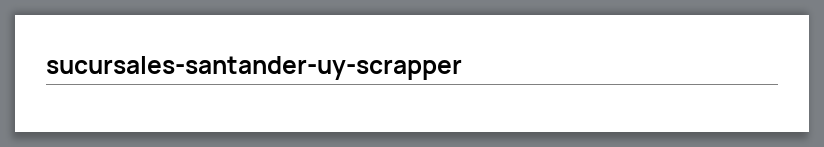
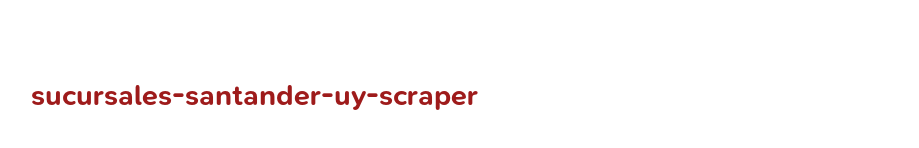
[46,56,462,80] sucursales-santander-uy-scrapper -> [31,85,478,110] sucursales-santander-uy-scraper

